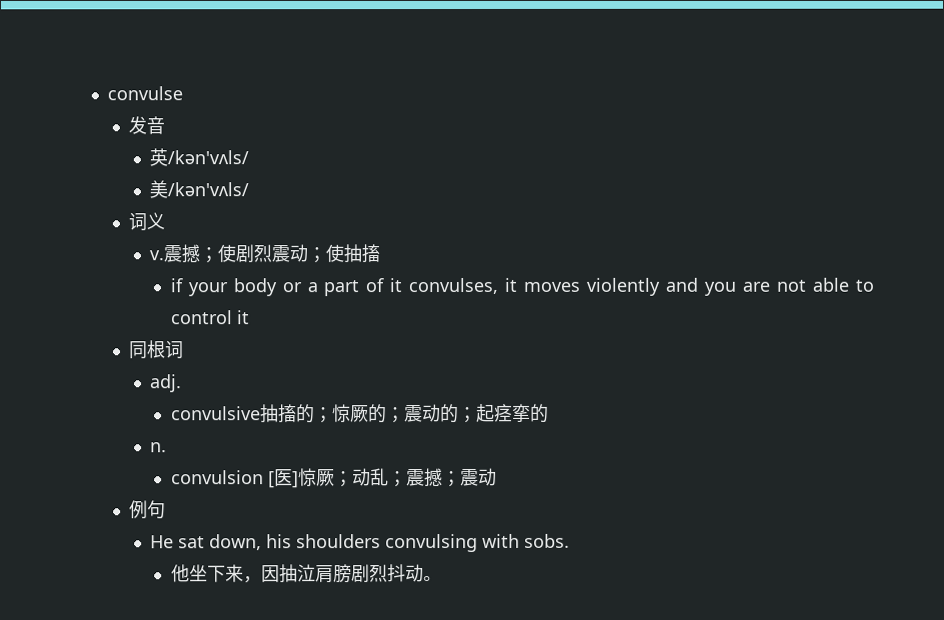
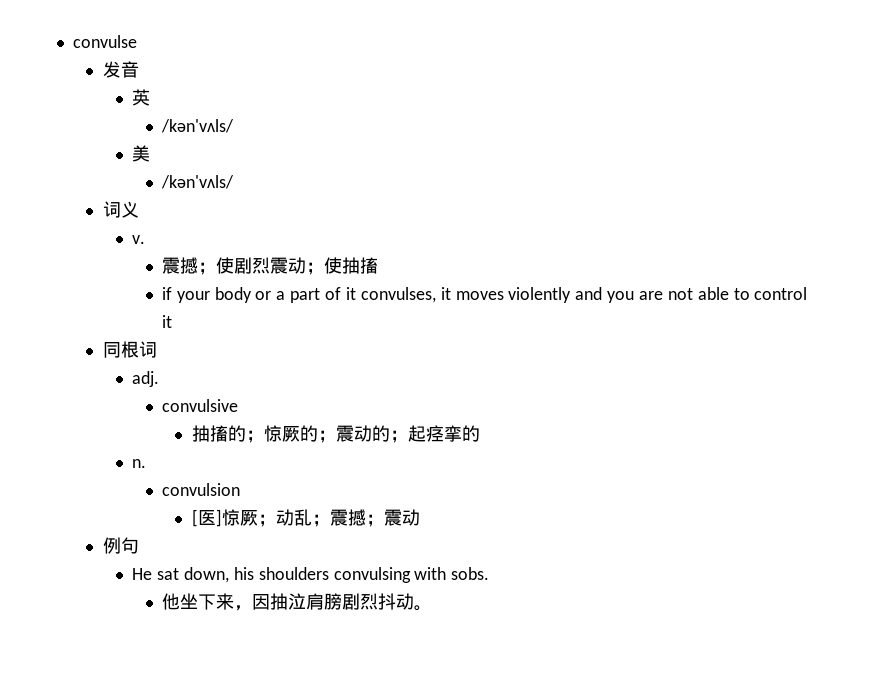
(168, 157) none -> (151, 97) //
(168, 189) none -> (151, 153) //
(164, 255) none -> (146, 239) //
(261, 413) none -> (238, 405) //
(264, 477) none -> (240, 489) //

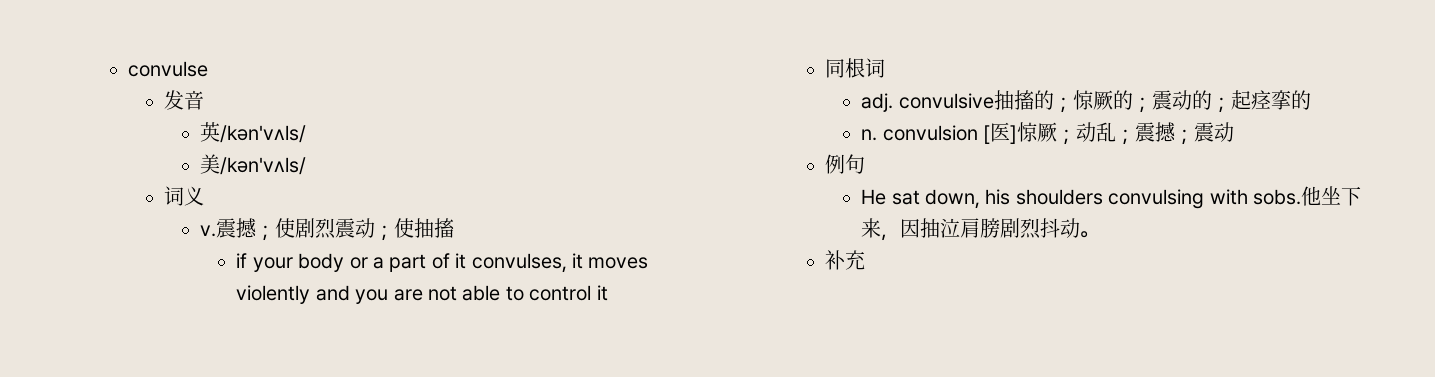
(151, 97) // -> (221, 132) none
(151, 153) // -> (221, 164) none
(146, 239) // -> (217, 231) none
(160, 379) // -> (894, 102) none
(238, 405) // -> (994, 101) none
(147, 463) // -> (878, 135) none
(240, 489) // -> (978, 133) none
(490, 573) // -> (1302, 197) none
(432, 608) none -> [825,250,866,270] // 补充

